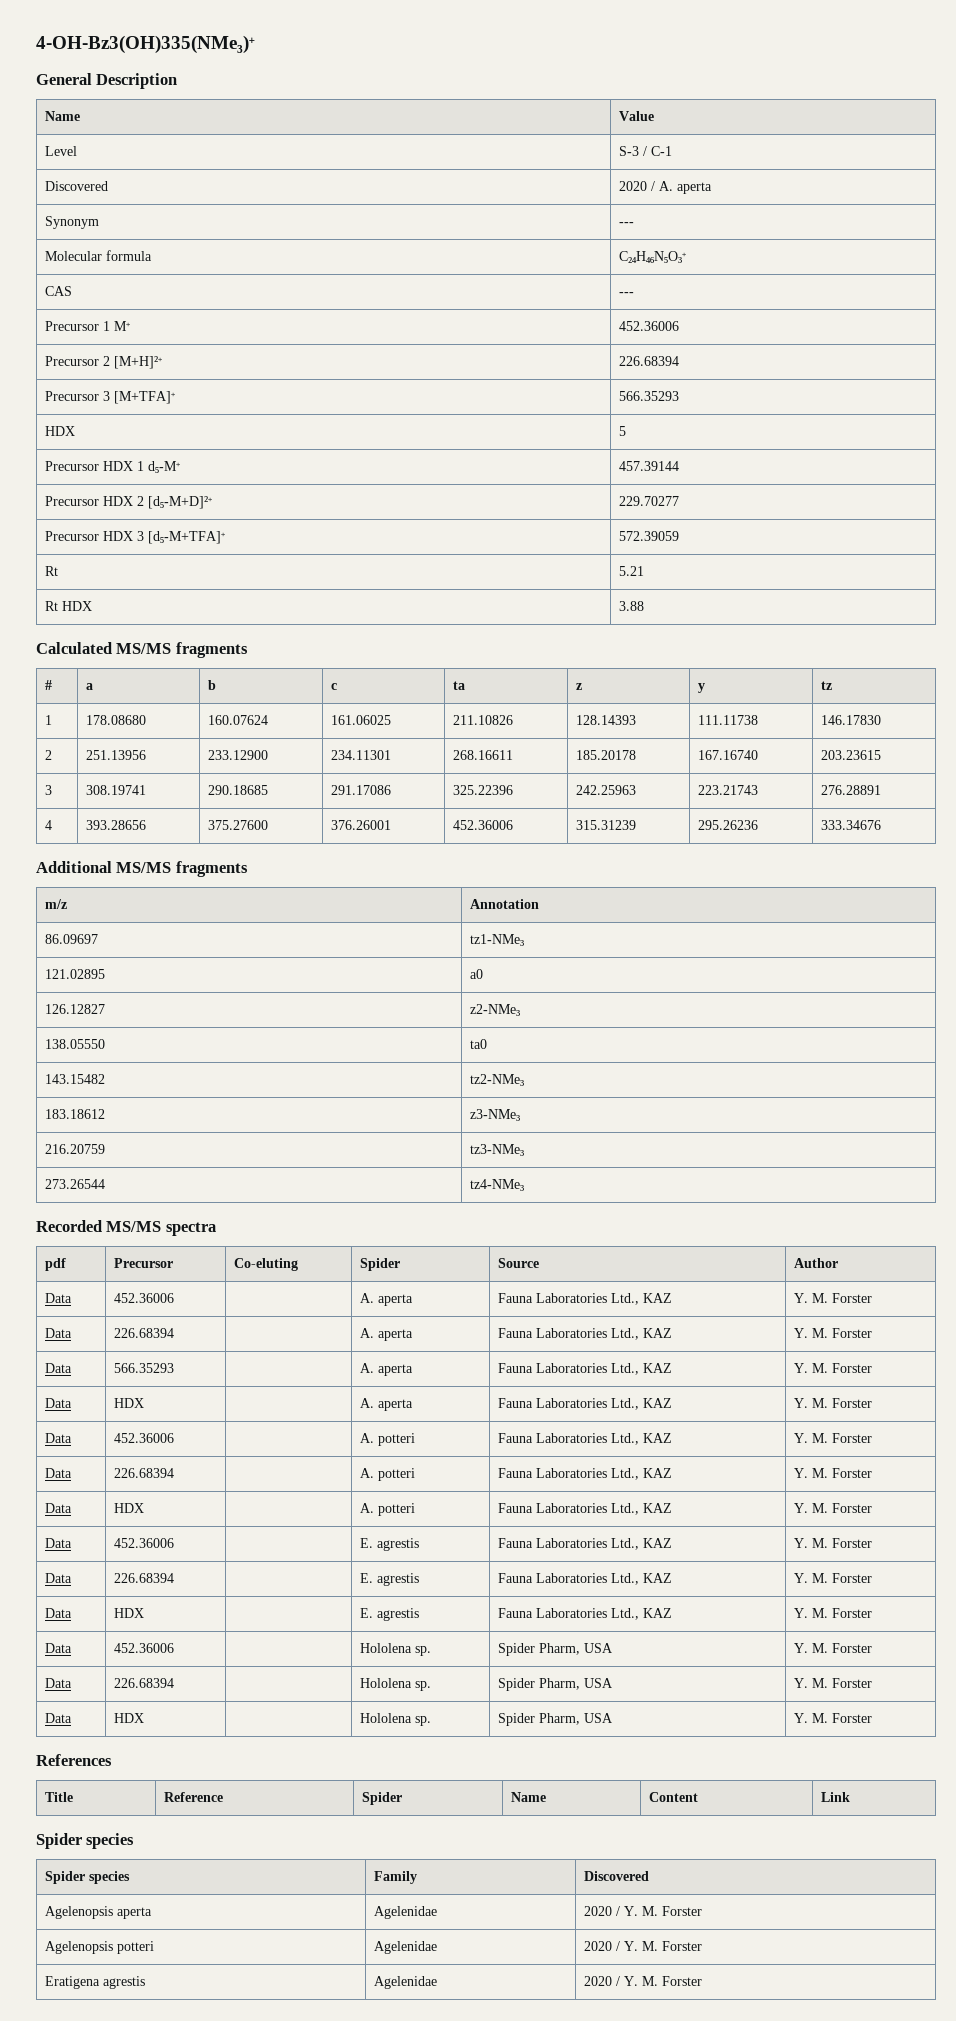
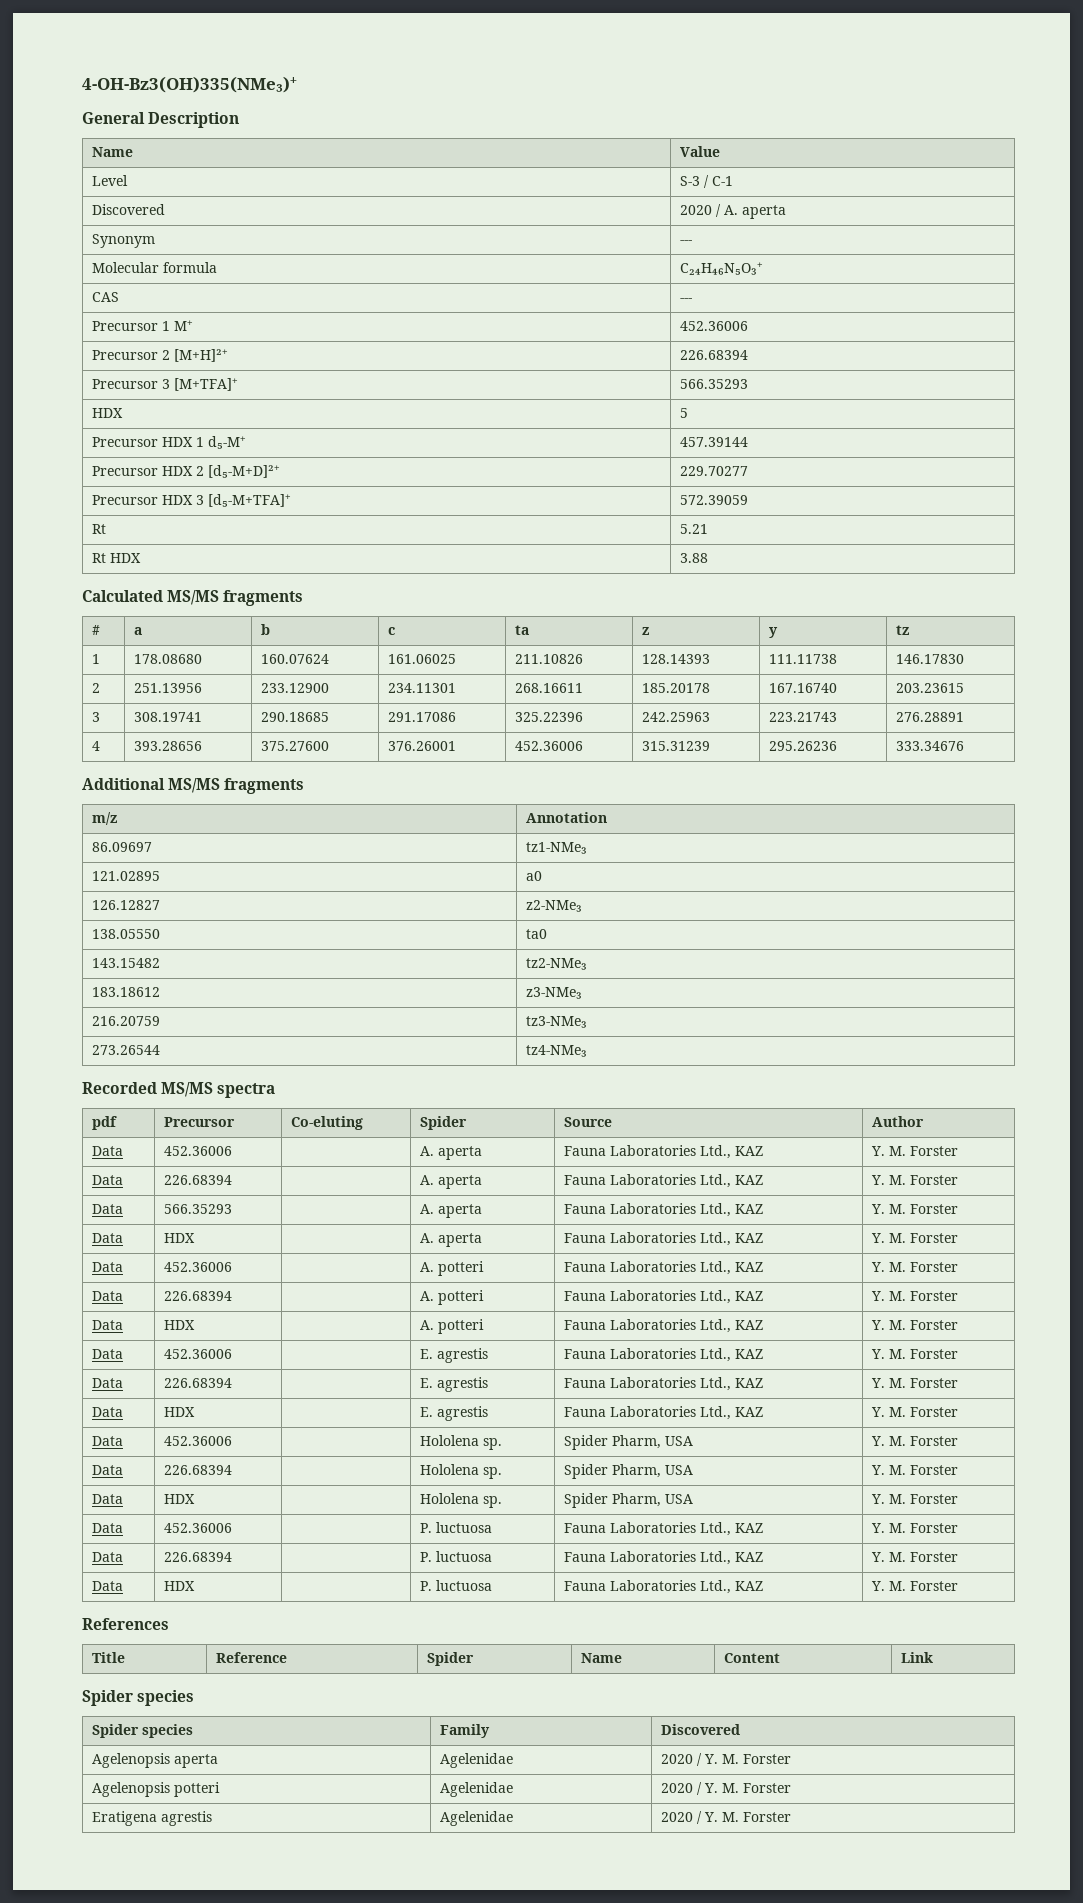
(873, 1718) none -> [92,1523,124,1533] [164,1523,233,1533] [420,1522,493,1533] [564,1522,764,1536] [871,1523,959,1533] [92,1552,124,1562] [164,1552,233,1562] [420,1551,493,1562] [564,1551,764,1565] [871,1552,959,1562] [92,1581,124,1591] [164,1581,196,1591] [420,1580,493,1591] [564,1580,764,1594] [871,1581,959,1591] // Data | 452.36006 | | P. luctuosa | Fauna Laboratories Ltd., KAZ | Y. M. Forster // Data | 226.68394 | | P. luctuosa | Fauna Laboratories Ltd., KAZ | Y. M. Forster // Data | HDX | | P. luctuosa | Fauna Laboratories Ltd., KAZ | Y. M. Forster

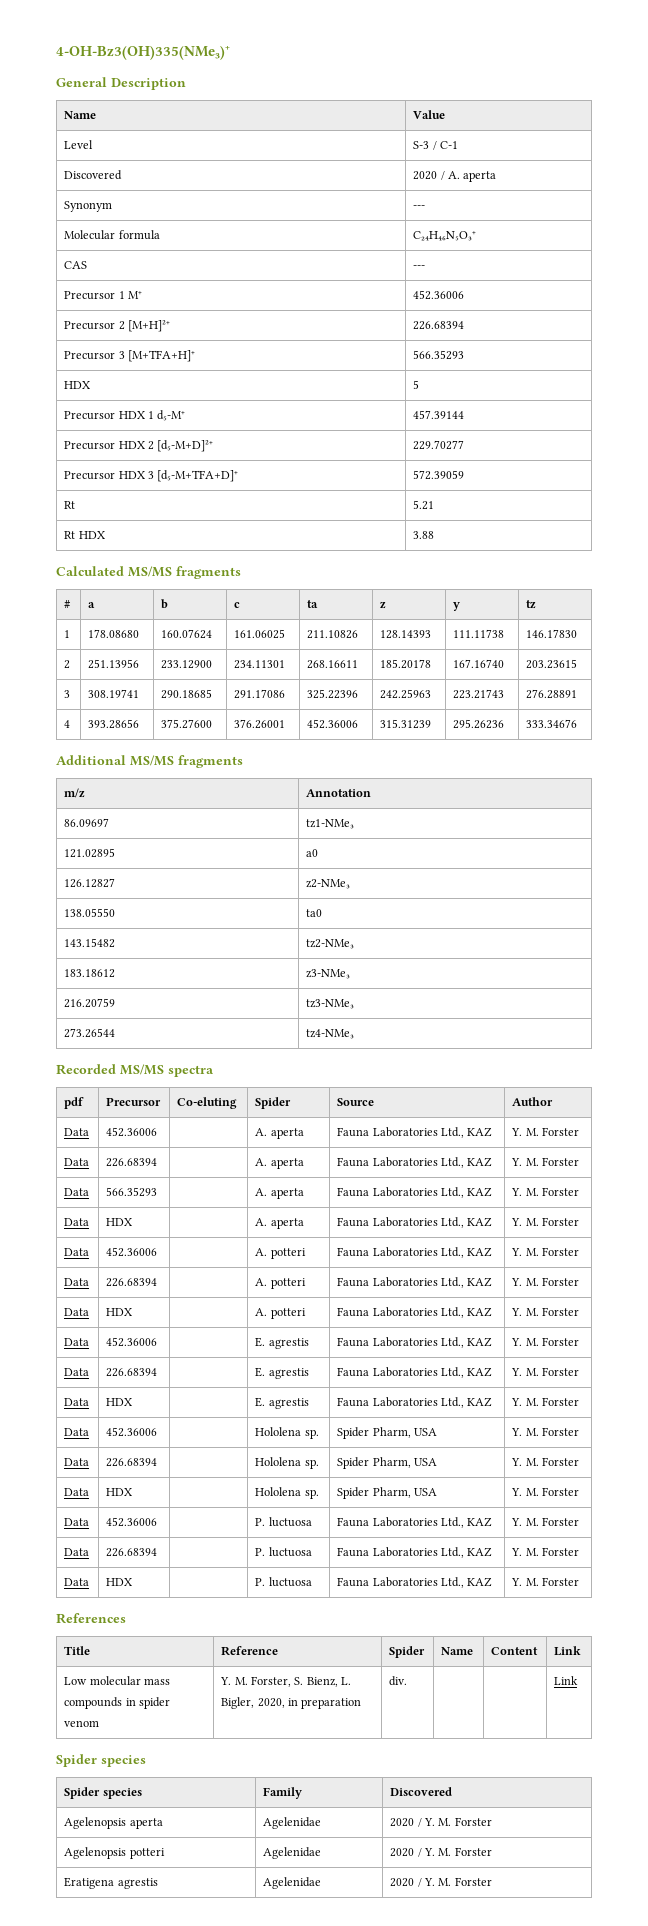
[174,378,239,391] [M+TFA]⁺ -> [127,350,195,362] [M+TFA+H]⁺
[208,494,292,507] [d₅-M+TFA]⁺ -> [157,470,239,482] [d₅-M+TFA+D]⁺
(934, 1657) none -> [64,1676,170,1686] [64,1697,170,1709] [64,1720,100,1727] [220,1676,352,1687] [221,1697,362,1709] [389,1676,408,1686] [554,1676,579,1685] // Low molecular mass compounds in spider venom | Y. M. Forster, S. Bienz, L. Bigler, 2020, in preparation | div. | | | Link

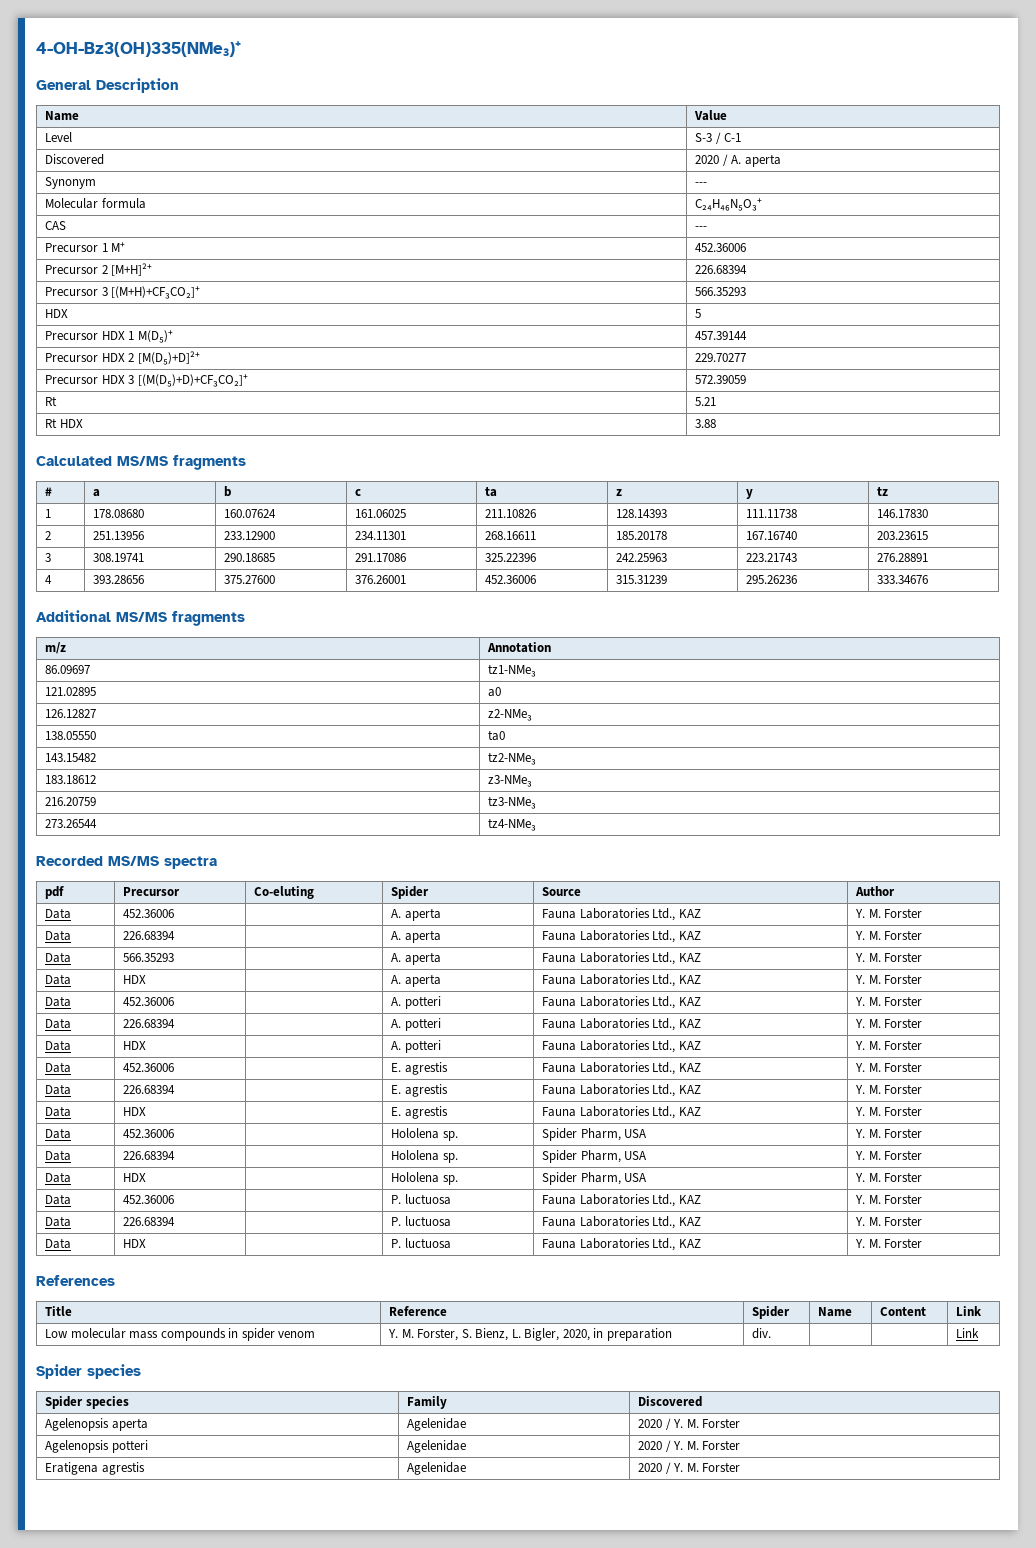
[127,350,195,362] [M+TFA+H]⁺ -> [111,286,201,299] [(M+H)+CF₃CO₂]⁺
[157,410,186,421] d₅-M⁺ -> [137,330,173,343] M(D₅)⁺
[157,440,214,452] [d₅-M+D]²⁺ -> [137,351,200,365] [M(D₅)+D]²⁺
[157,470,239,482] [d₅-M+TFA+D]⁺ -> [137,374,248,387] [(M(D₅)+D)+CF₃CO₂]⁺

